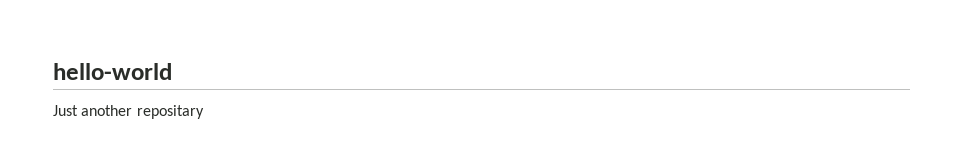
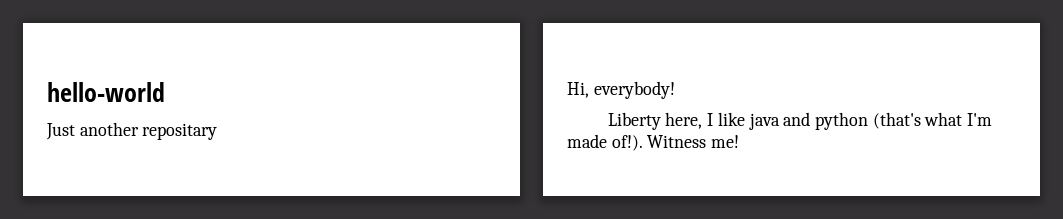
(204, 112) none -> [567,81,675,99] [607,112,993,130] [567,134,740,151] // Hi, everybody! // Liberty here, I like java and python (that's what I'm made of!). Witness me!

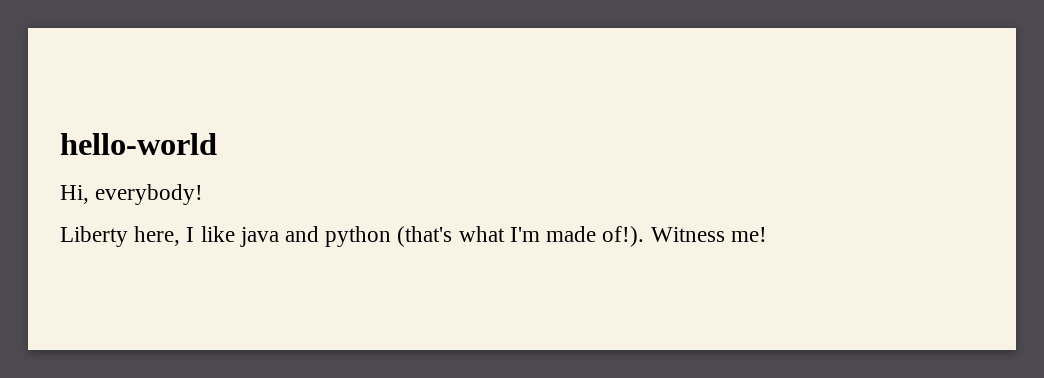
[46,122,218,140] // Just another repositary -> (217, 144) none

